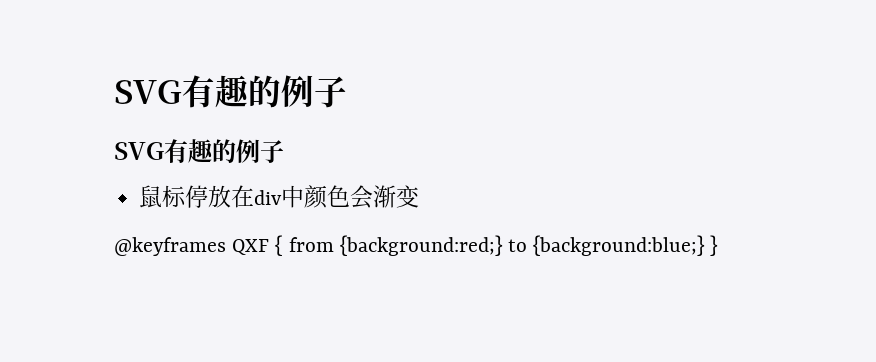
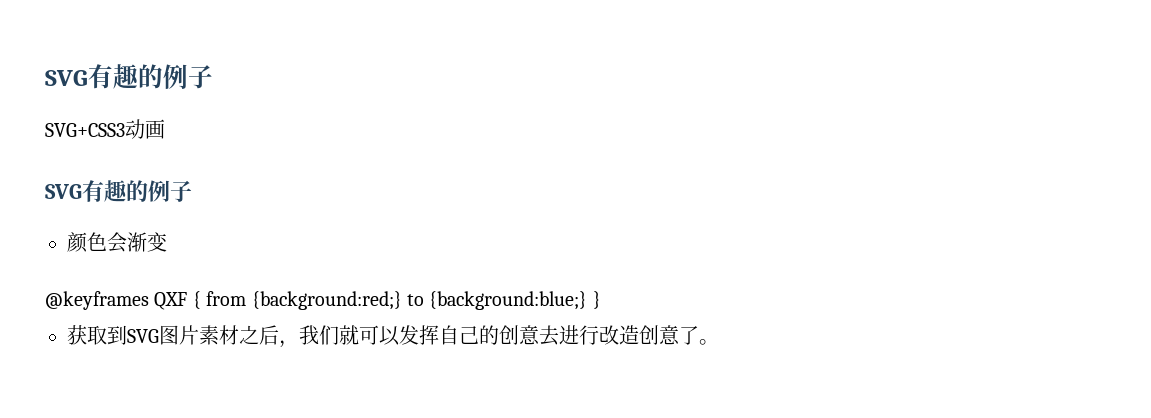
[114,75,347,108] [114,139,284,163] [139,185,305,208] SVG有趣的例子 // SVG有趣的例子 // 鼠标停放在div中 -> [45,64,213,89] [45,119,165,139] [45,180,192,202] SVG有趣的例子 // SVG+CSS3动画 // SVG有趣的例子 //
(719, 245) none -> [67,325,719,348] // 获取到SVG图片素材之后，我们就可以发挥自己的创意去进行改造创意了。

